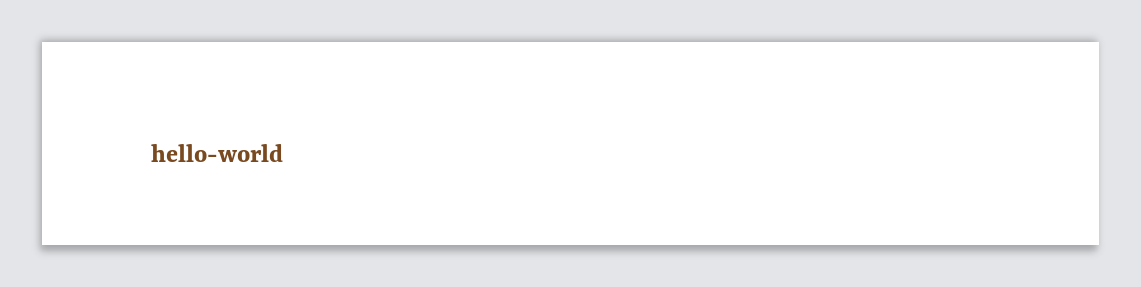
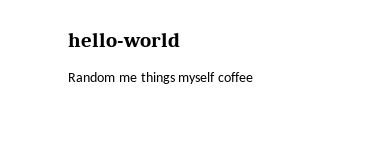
(283, 153) none -> [68,72,254,84] // Random me things myself coffee

